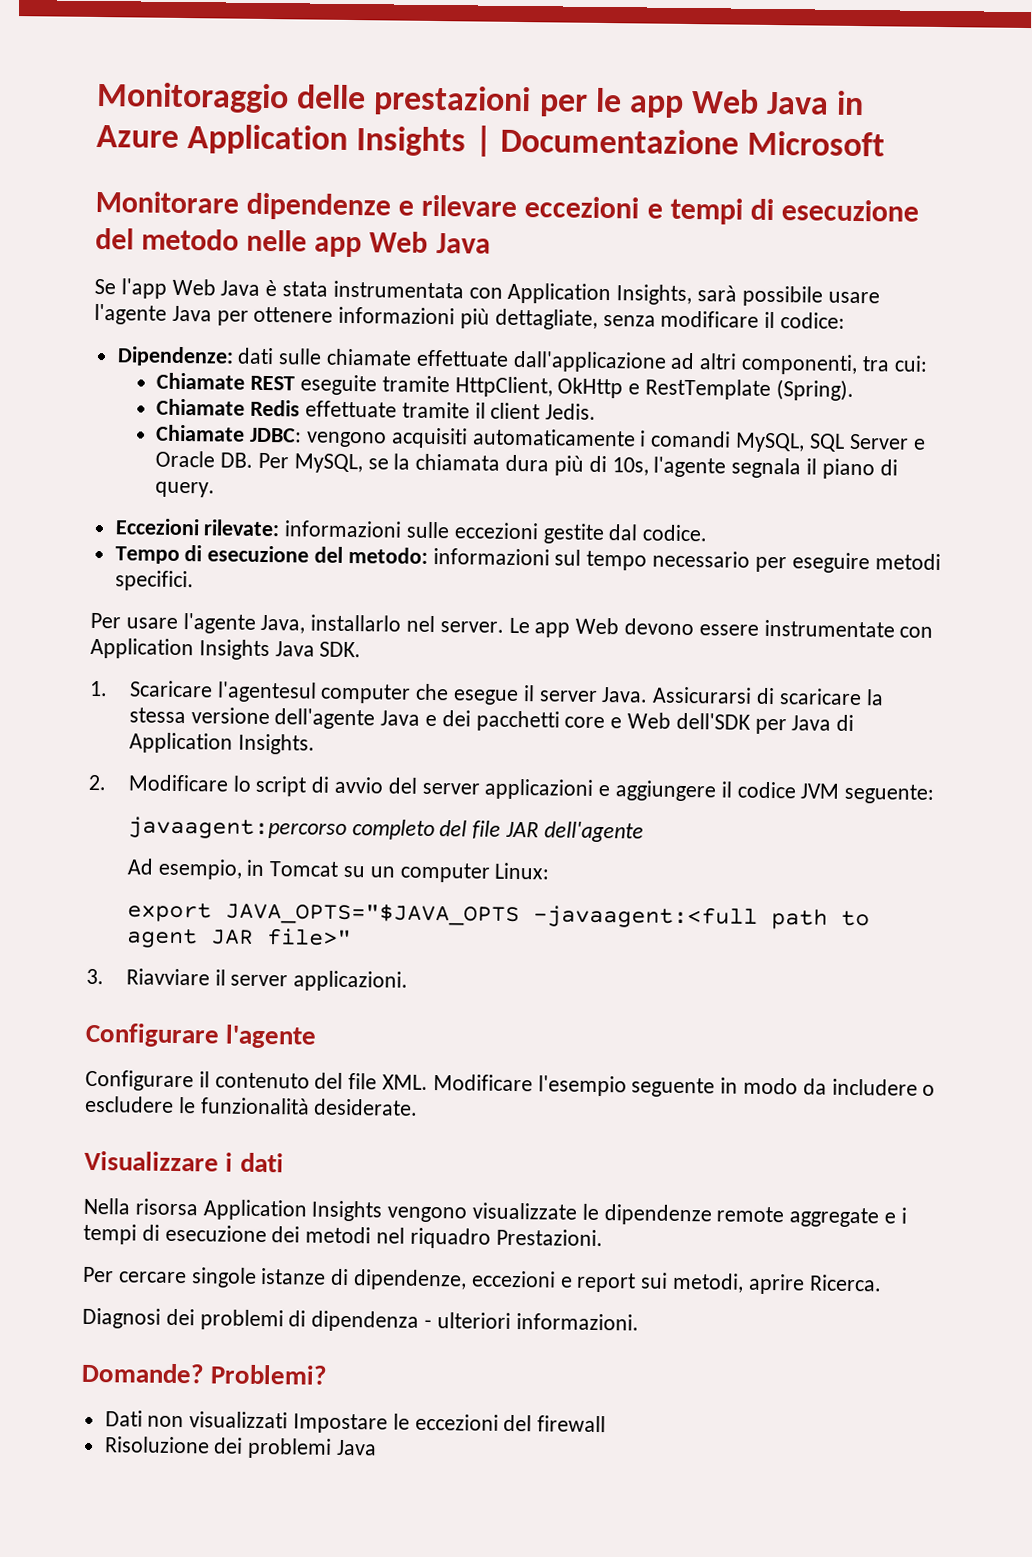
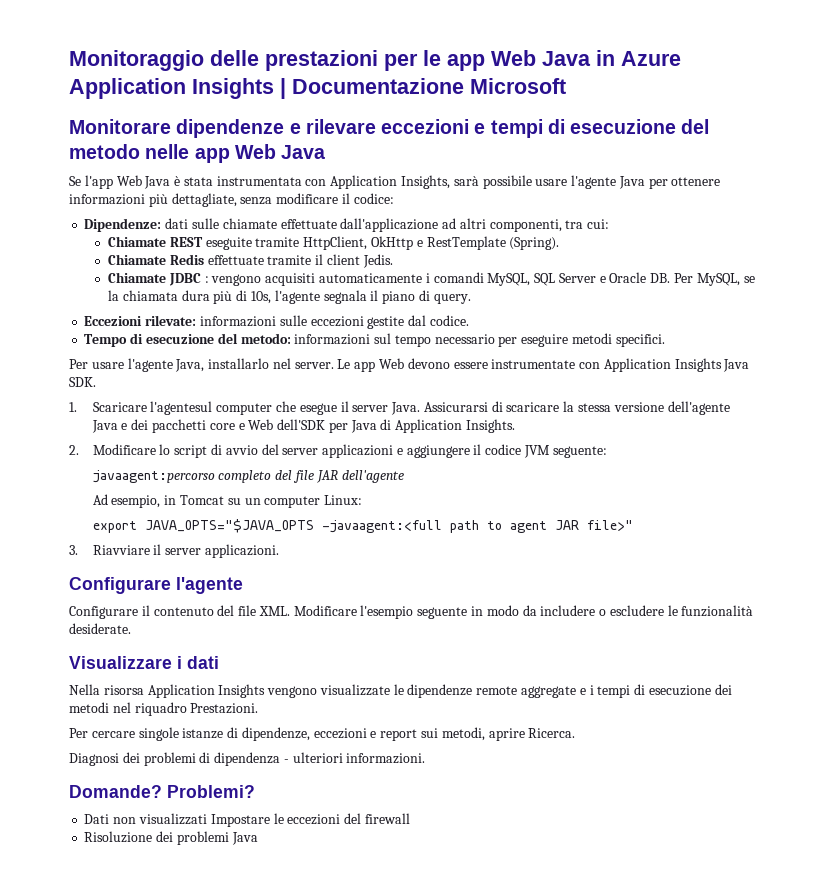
[249,427,303,443] JDBC: -> [168,273,209,286] JDBC :

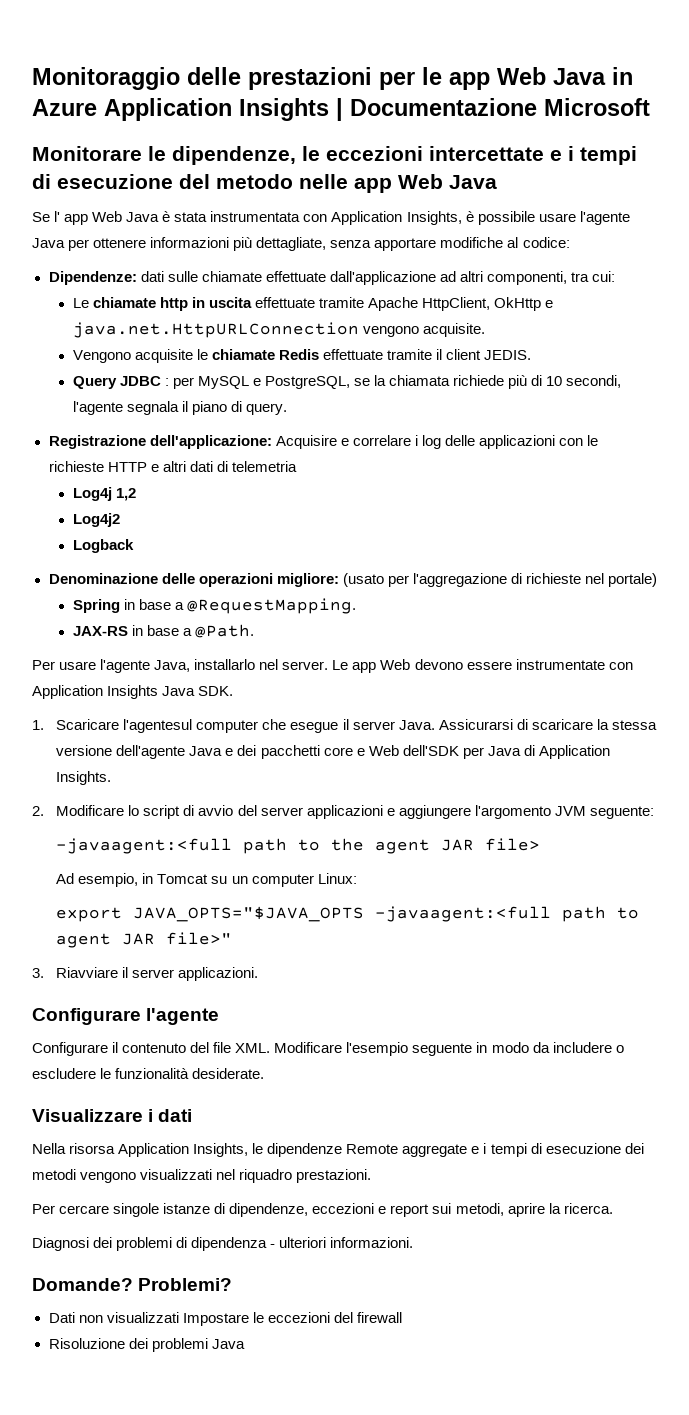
[176,119,486,138] dipendenze e rilevare eccezioni e -> [148,146,574,165] le dipendenze, le eccezioni intercettate e i
[84,175,113,189] l'app -> [54,211,89,225] l' app
[453,176,479,186] sarà -> [465,211,474,222] è
[276,193,350,204] modificare il -> [374,237,519,251] apportare modifiche al
[108,236,560,250] [108,254,167,265] Chiamate REST eseguite tramite HttpClient, OkHttp e RestTemplate (Spring). // Chiamate -> [72,297,554,311] [72,322,485,338] [72,349,275,363] Le chiamate http in uscita effettuate tramite Apache HttpClient, OkHttp e java.net.HttpURLConnection vengono acquisite. // Vengono acquisite le chiamate
[362,254,393,268] [108,272,740,286] Jedis. // Chiamate JDBC : vengono acquisiti automaticamente i comandi MySQL, SQL Server e Oracle DB. Per MySQL, -> [484,350,532,360] [72,376,351,389] JEDIS. // Query JDBC : per MySQL e PostgreSQL,
[181,290,210,301] dura -> [453,375,505,386] richiede
[250,291,271,304] 10s, -> [546,375,622,388] 10 secondi,
[84,315,469,329] [84,333,665,347] Eccezioni rilevate: informazioni sulle eccezioni gestite dal codice. // Tempo di esecuzione del metodo: informazioni sul tempo necessario per eseguire metodi specifici. -> [48,435,598,449] [48,461,297,472] [72,487,136,501] [72,513,120,527] [72,539,134,553] [48,573,657,587] [72,598,356,614] [72,624,254,638] Registrazione dell'applicazione: Acquisire e correlare i log delle applicazioni con le richieste HTTP e altri dati di telemetria // Log4j 1,2 // Log4j2 // Logback // Denominazione delle operazioni migliore: (usato per l'aggregazione di richieste nel portale) // Spring in base a @RequestMapping. // JAX-RS in base a @Path.
[473,444,522,455] il codice -> [474,805,551,819] l'argomento
[92,470,404,483] javaagent:percorso completo del file JAR dell'agente -> [56,838,541,854] -javaagent:<full path to the agent JAR file>
[218,684,390,698] Insights vengono visualizzate -> [193,1143,249,1157] Insights,
[476,686,518,695] remote -> [346,1144,399,1154] Remote
(109, 707) none -> [80,1169,213,1183] vengono visualizzati
[190,703,259,714] Prestazioni. -> [296,1169,372,1183] prestazioni.
[528,728,576,738] Ricerca. -> [548,1203,613,1214] la ricerca.

